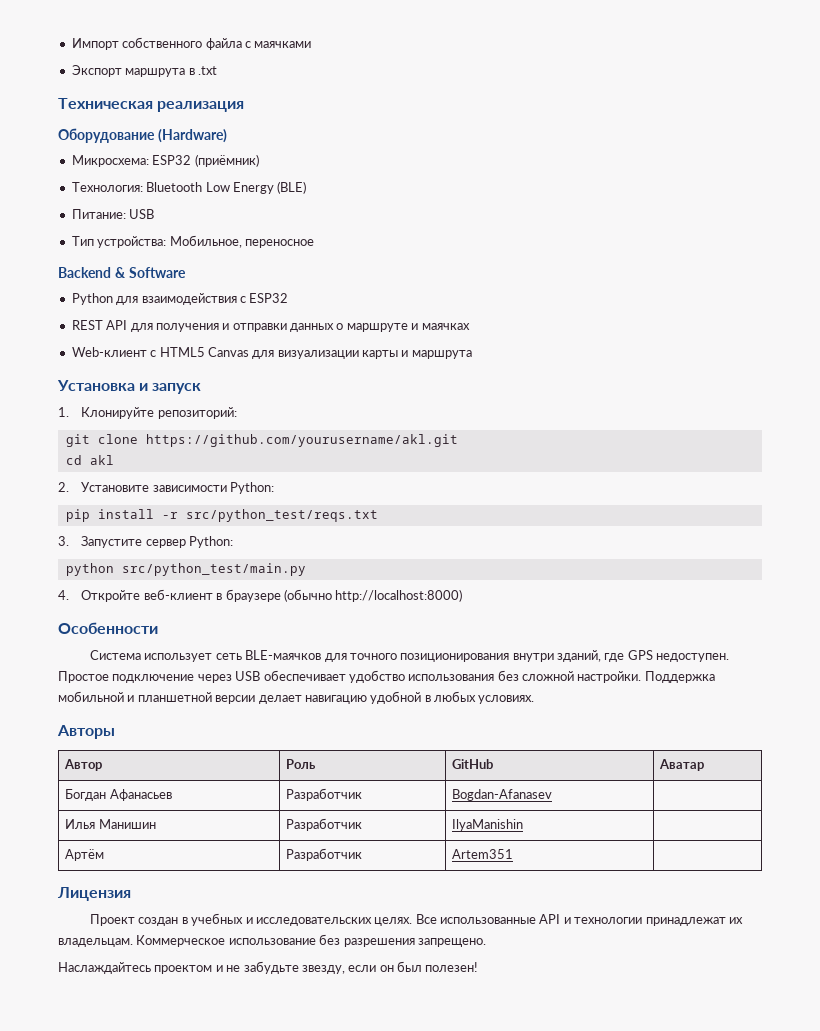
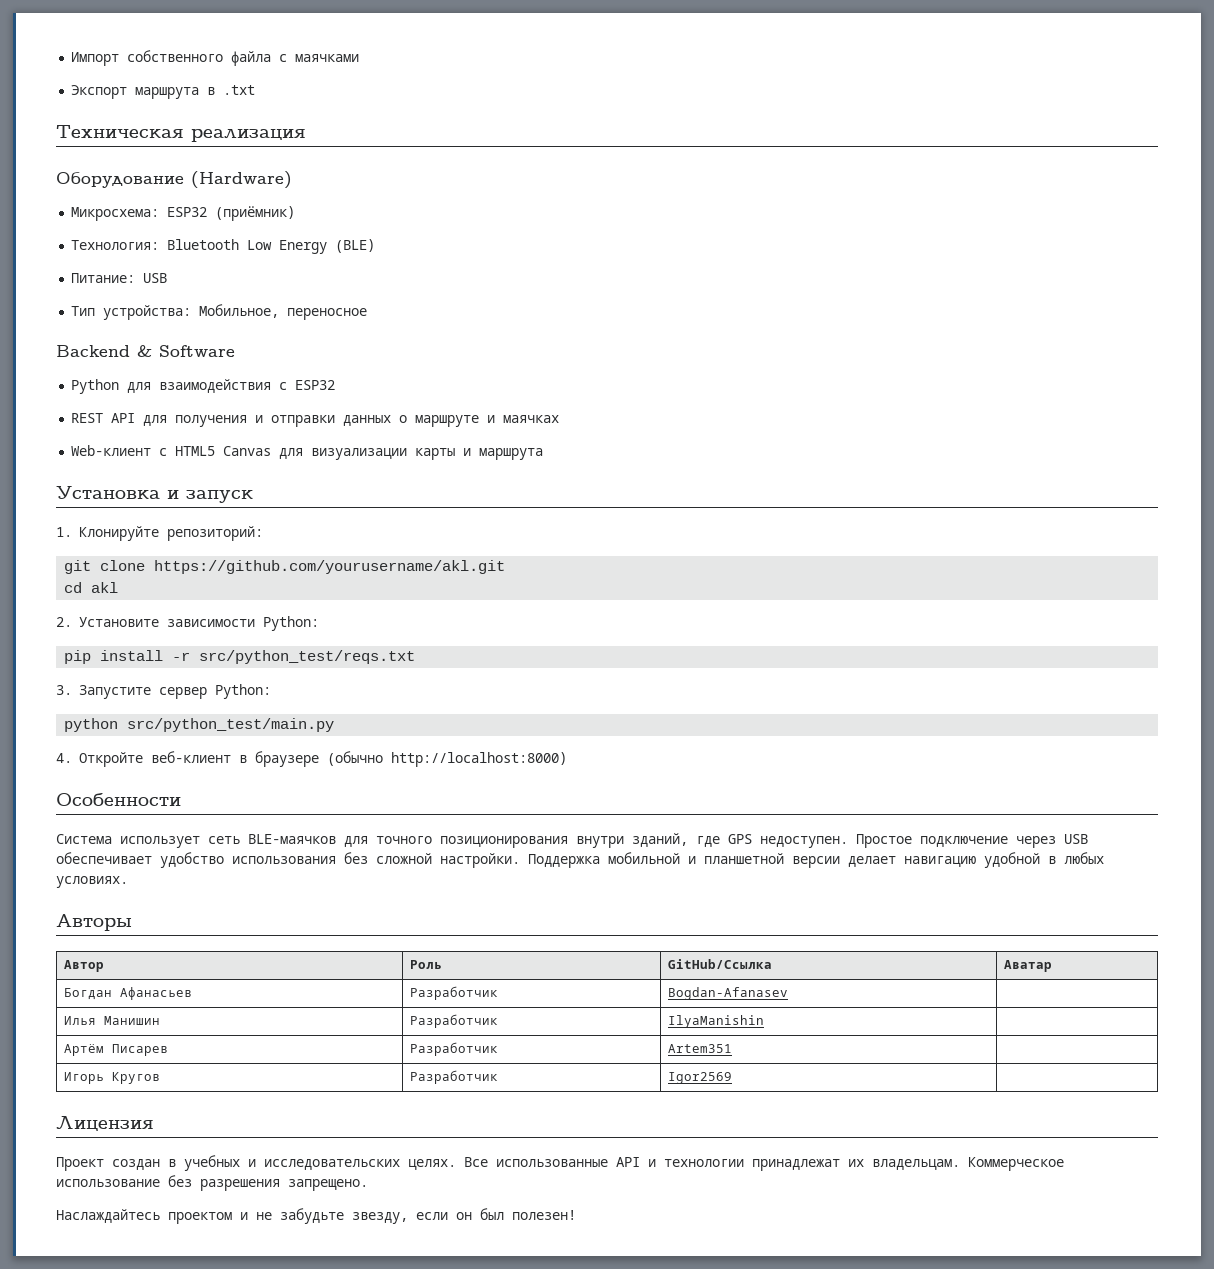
[452,759,494,769] GitHub -> [668,959,773,969] GitHub/Ссылка
(105, 855) none -> [112,1044,169,1056] Писарев
(514, 854) none -> [64,1072,161,1084] [410,1070,499,1084] [668,1072,733,1084] // Игорь Кругов | Разработчик | Igor2569 |

